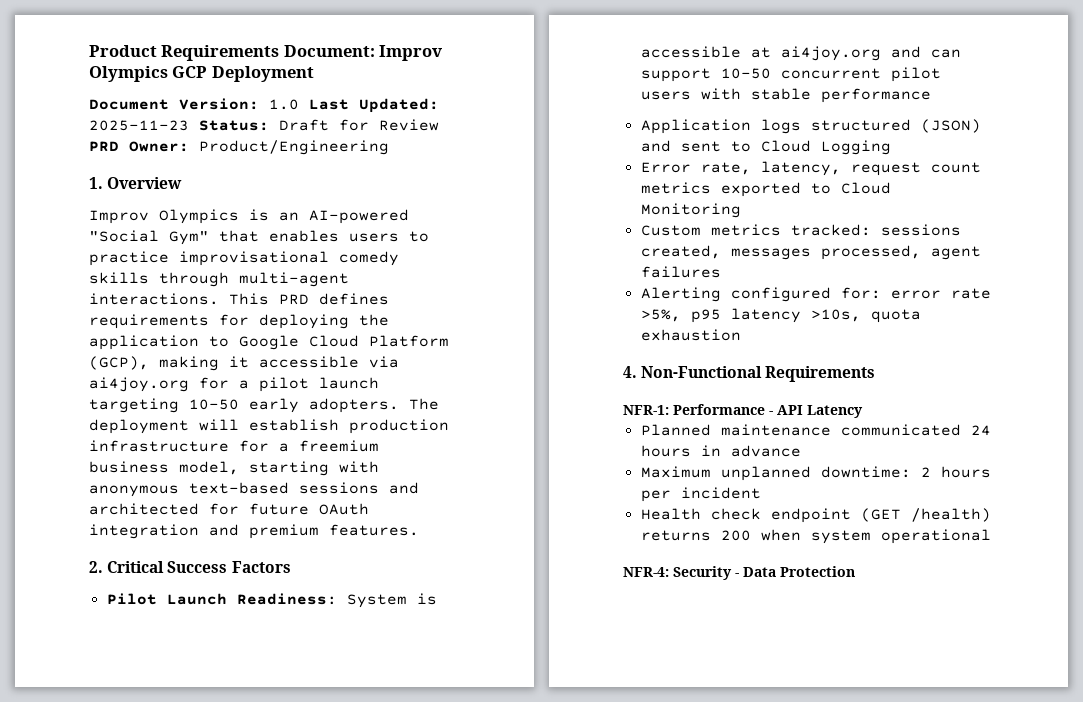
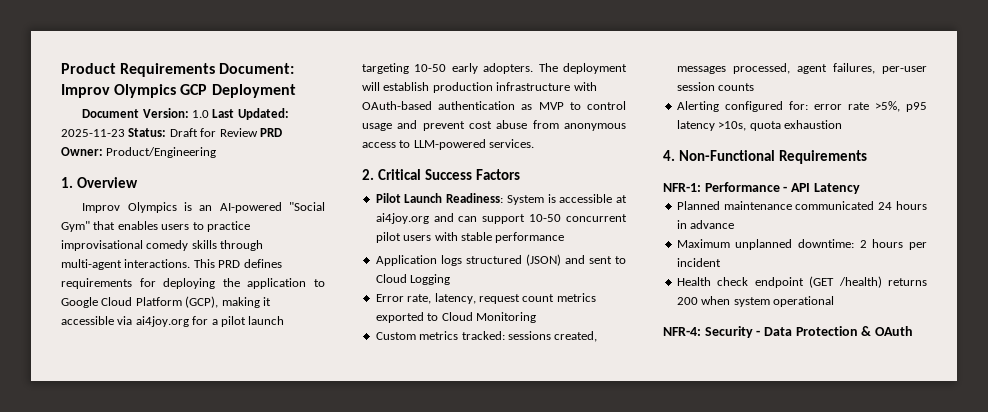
[239,440,379,452] [89,461,379,476] [89,482,419,497] [89,503,369,515] [89,524,419,539] for a freemium business model, starting with anonymous text-based sessions and architected for future OAuth integration and premium features. -> [573,82,597,91] [362,101,626,110] [362,120,626,131] [362,139,535,150] with OAuth-based authentication as MVP to control usage and prevent cost abuse from anonymous access to LLM-powered services.
[640,266,721,278] failures -> [832,63,927,74] [676,82,755,91] failures, per-user session counts
(855, 571) none -> [861,326,913,336] & OAuth

